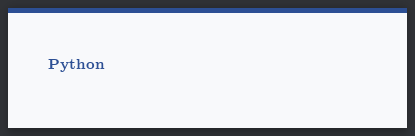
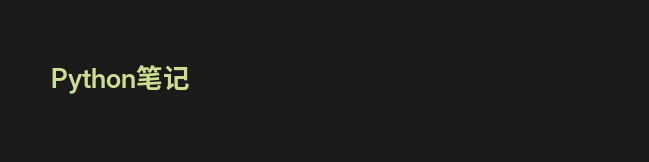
(105, 65) none -> [136,65,190,91] 笔记

